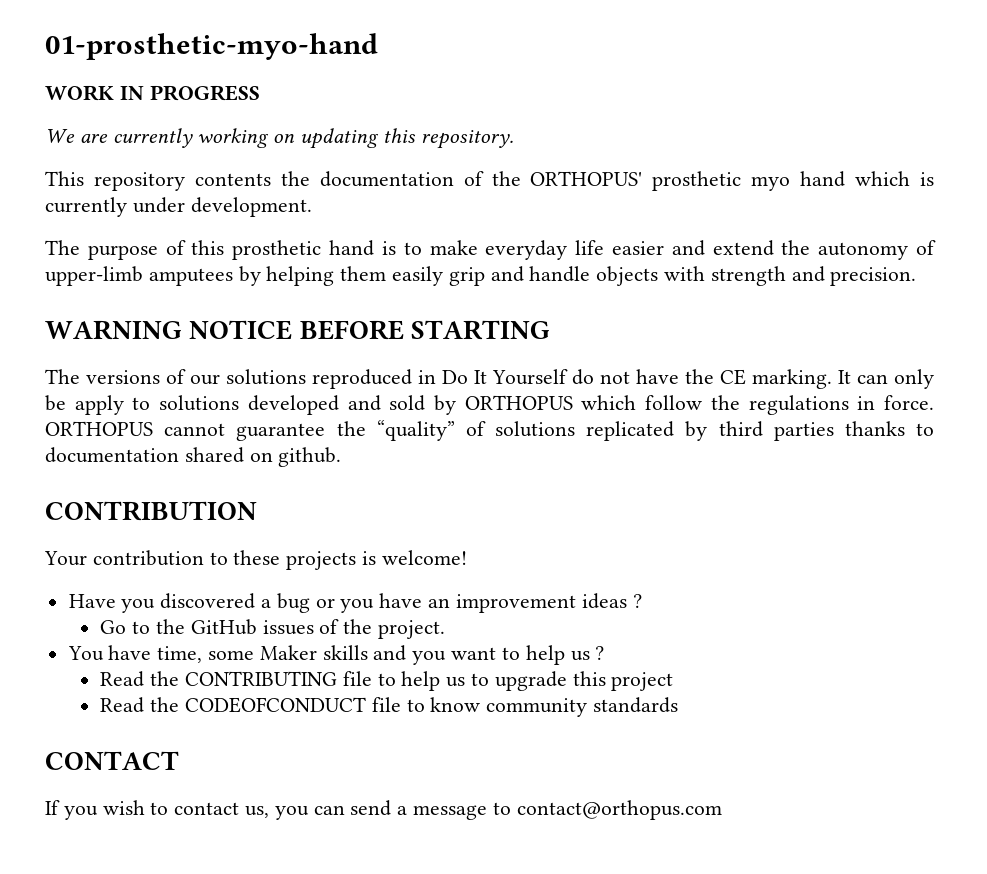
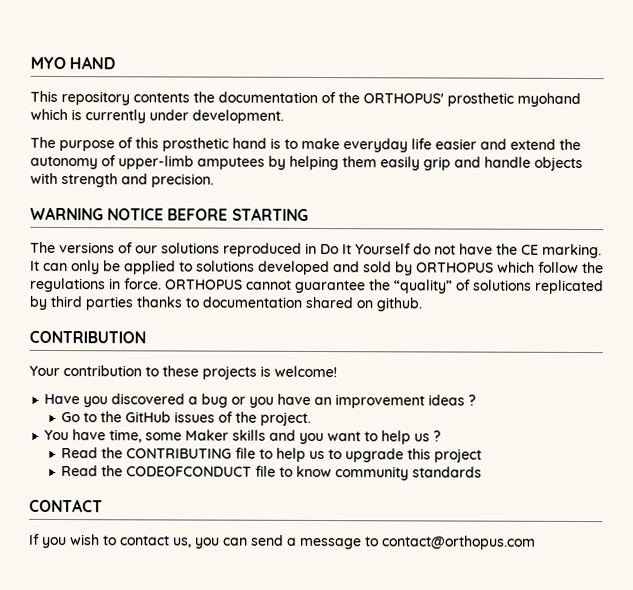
[45,33,378,60] [45,85,260,101] [45,128,514,149] 01-prosthetic-myo-hand // WORK IN PROGRESS // We are currently working on updating this repository. -> [30,56,116,70] MYO HAND
[751,171,846,191] myo hand -> [517,92,581,108] myohand
[74,395,124,415] apply -> [124,260,176,275] applied

